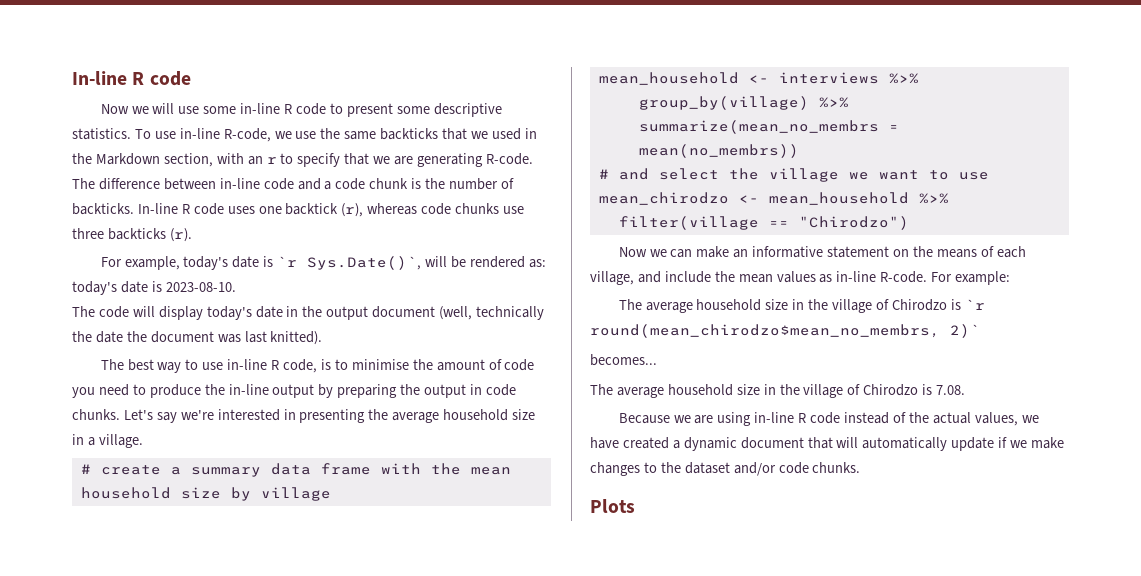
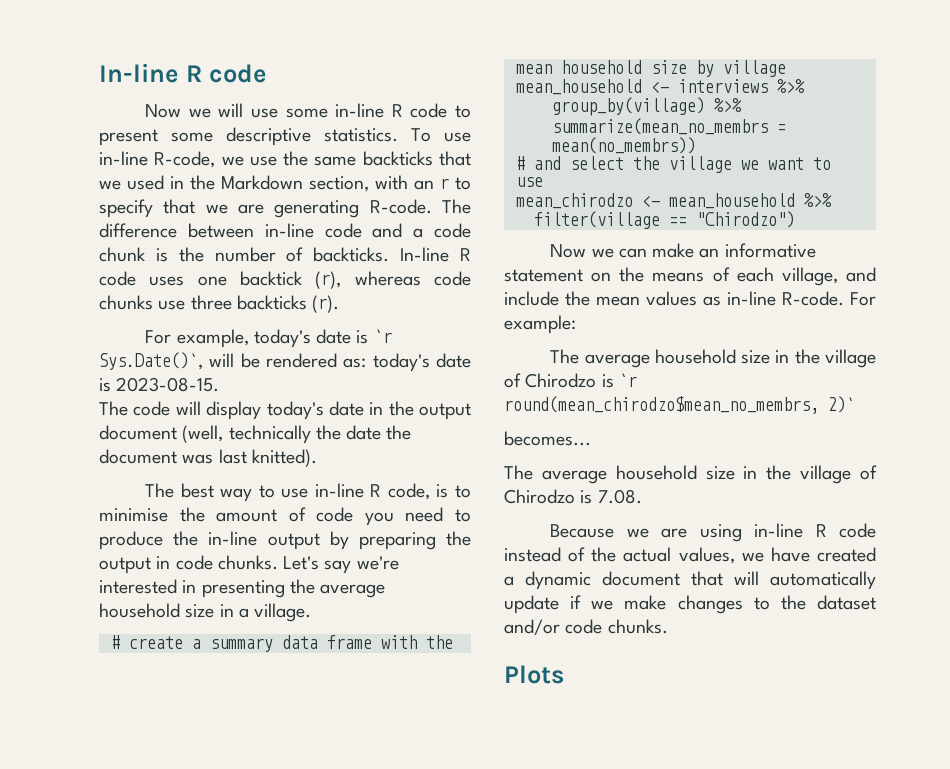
[165,282,236,292] 2023-08-10. -> [116,377,220,392] 2023-08-15.

